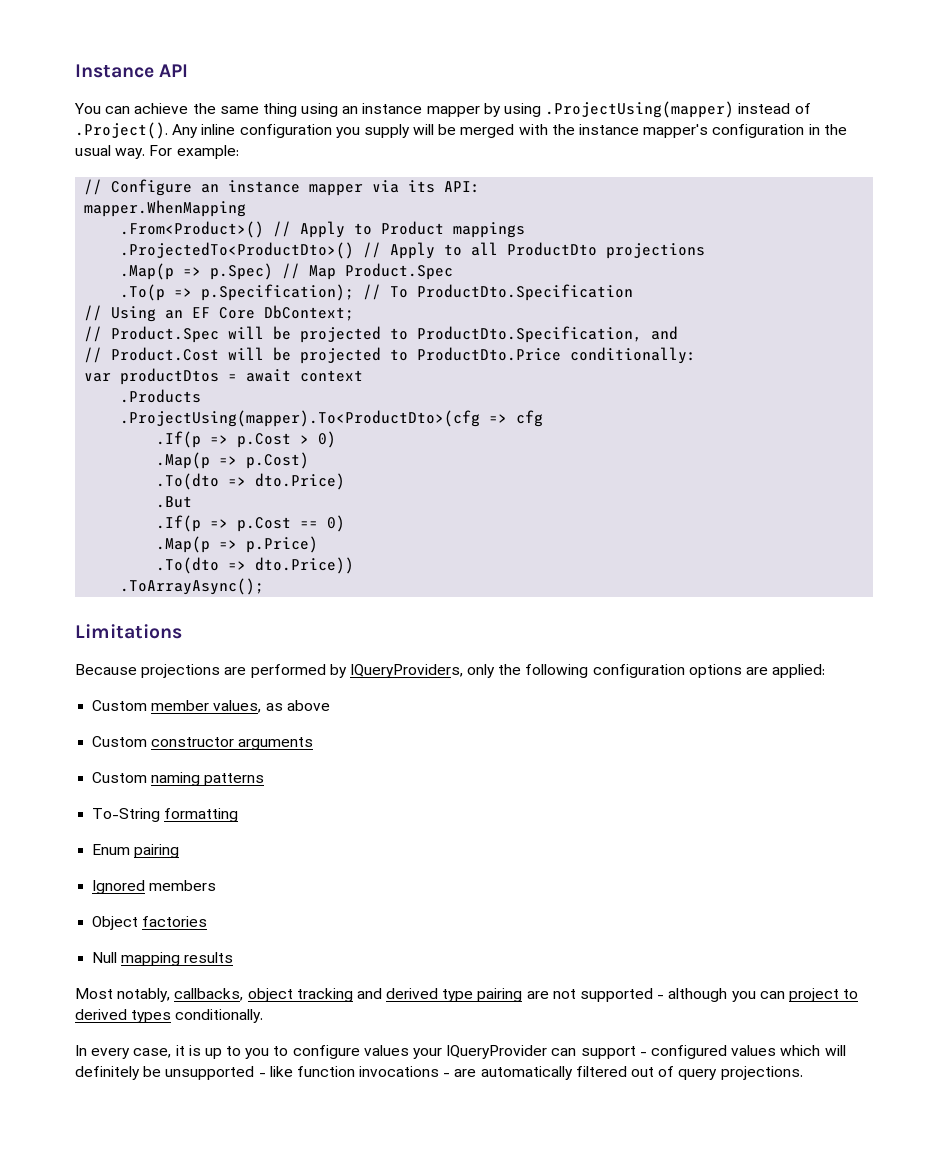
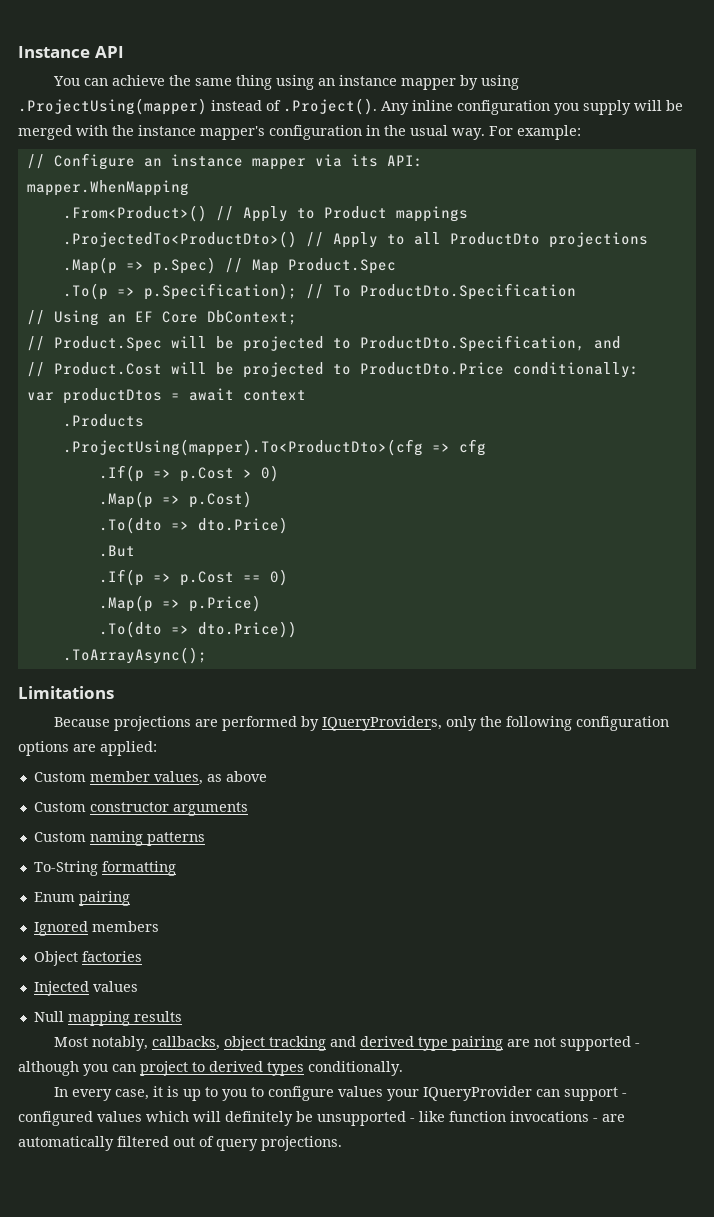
(208, 921) none -> [33,981,138,996] // Injected values

